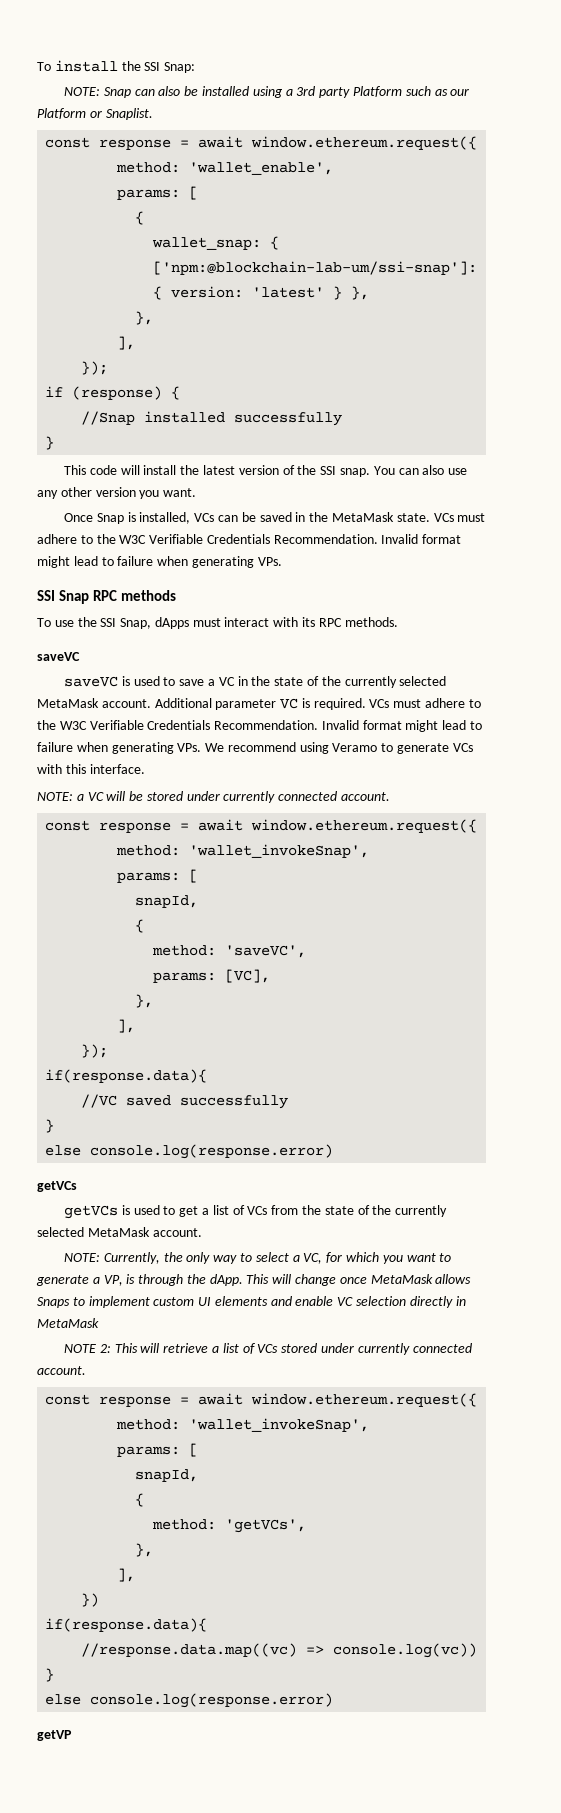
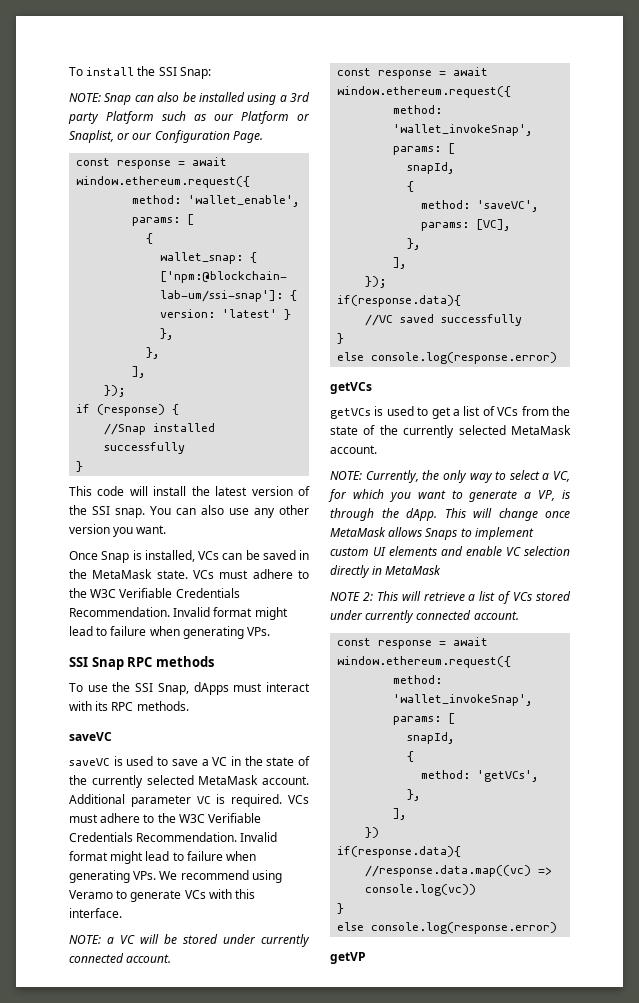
[105,108,153,120] Snaplist. -> [69,130,263,143] Snaplist, or our Configuration Page.

